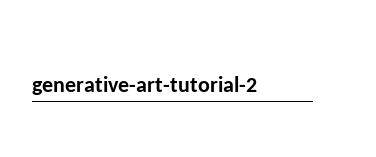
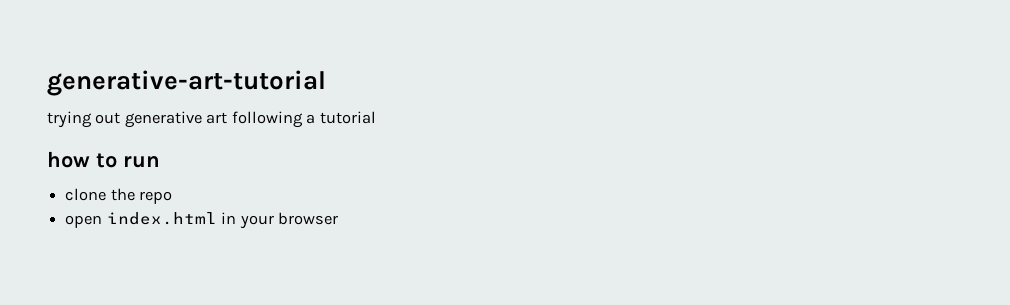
[32,76,257,95] generative-art-tutorial-2 -> [47,70,326,96] [47,111,376,128] [47,151,160,168] [65,188,173,204] [65,212,338,229] generative-art-tutorial // trying out generative art following a tutorial // how to run // clone the repo // open index.html in your browser

